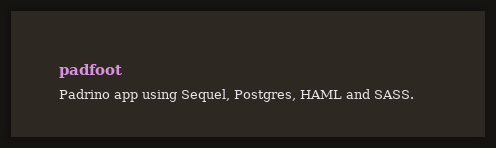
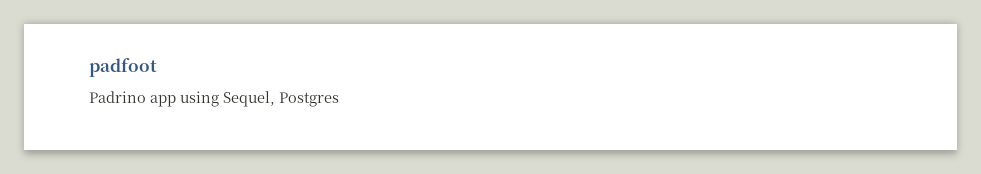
[234,89,414,102] Postgres, HAML and SASS. -> [279,92,339,107] Postgres

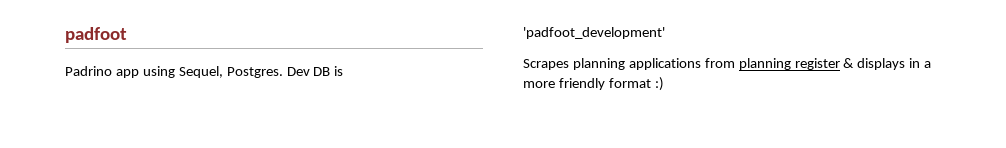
[279,92,339,107] Postgres -> [226,66,344,78] [523,27,665,39] [523,58,932,70] [523,77,664,91] Postgres. Dev DB is 'padfoot_development' // Scrapes planning applications from planning register & displays in a more friendly format :)

